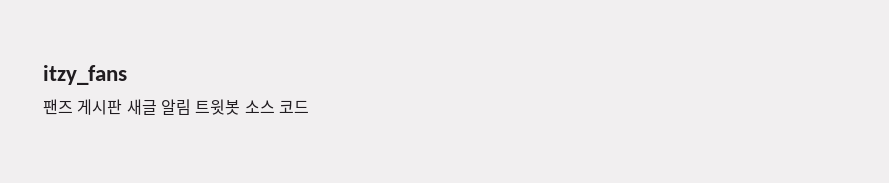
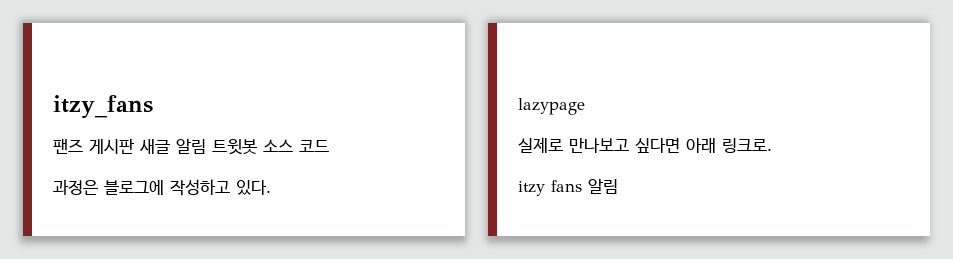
(309, 106) none -> [53,179,271,196] [518,98,585,115] [518,137,772,153] [518,178,618,196] // 과정은 블로그에 작성하고 있다. // lazypage // 실제로 만나보고 싶다면 아래 링크로. // itzy fans 알림

